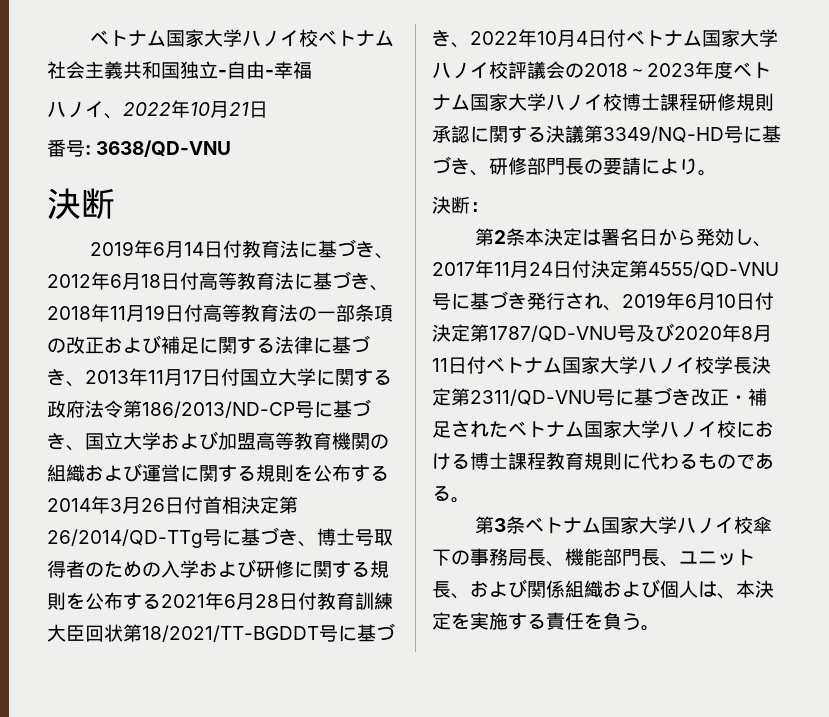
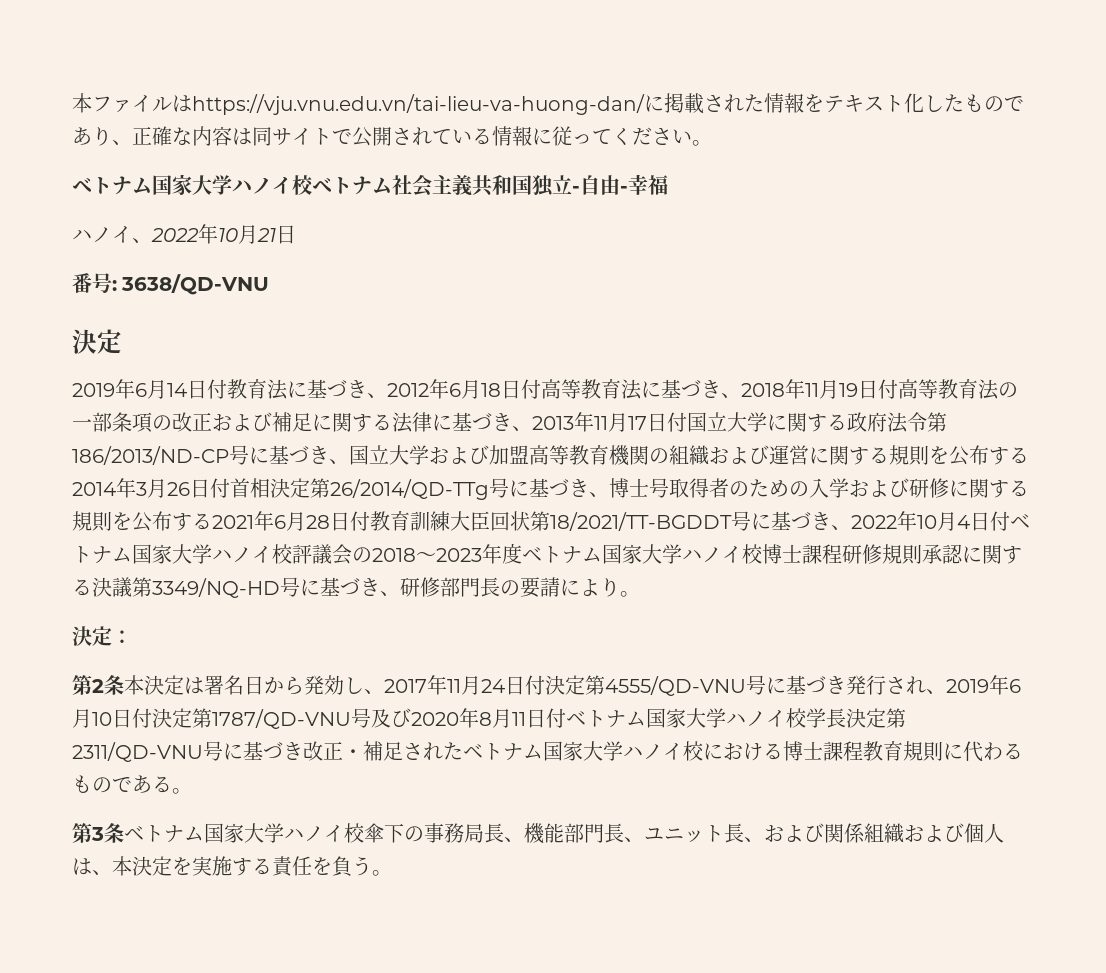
(90, 37) none -> [72,93,1024,115] [72,126,712,147] 本ファイルはhttps://vju.vnu.edu.vn/tai-lieu-va-huong-dan/に掲載された情報をテキスト化したものであり、正確な内容は同サイトで公開されている情報に従ってください。 //
[81,188,115,219] 断 -> [97,329,122,354] 定
[451,196,470,214] 断 -> [92,626,112,646] 定

